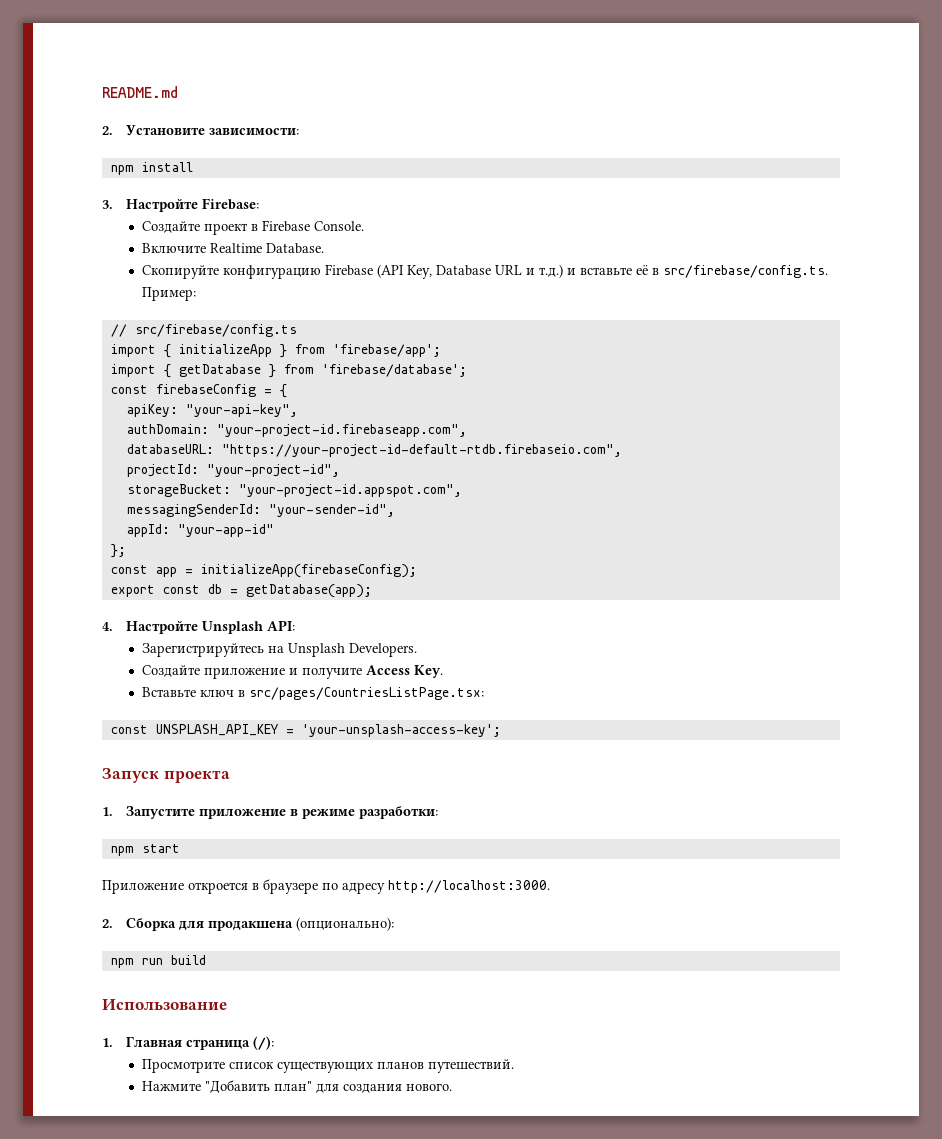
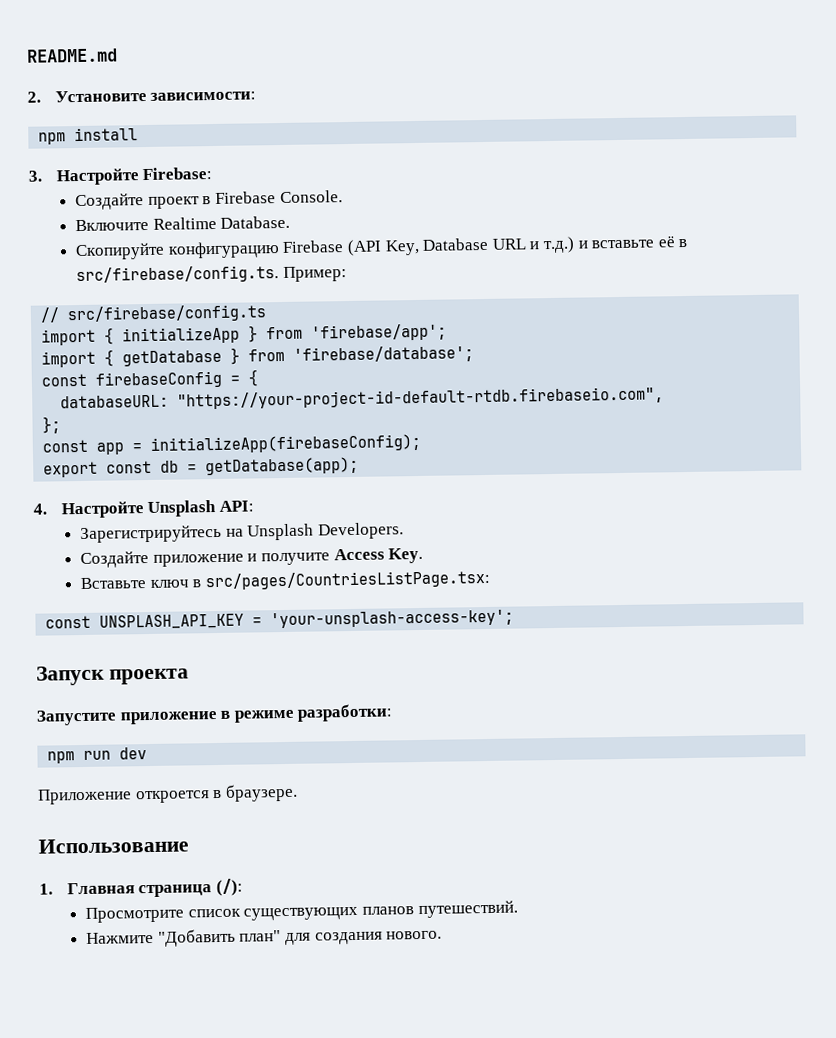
[126,404,298,417] [126,424,467,437] [126,444,622,457] [126,464,340,477] [126,484,462,497] [126,504,395,517] [126,524,274,537] apiKey: "your-api-key", // authDomain: "your-project-id.firebaseapp.com", // databaseURL: "https://your-project-id-default-rtdb.firebaseio.com", // projectId: "your-project-id", // storageBucket: "your-project-id.appspot.com", // messagingSenderId: "your-sender-id", // appId: "your-app-id" -> [60,386,665,410] databaseURL: "https://your-project-id-default-rtdb.firebaseio.com",
[102,807,113,816] 1. -> (189, 676) none
[141,844,180,853] start -> [83,747,148,760] run dev
[263,879,550,894] [102,917,394,931] [110,955,206,968] браузере по адресу http://localhost:3000. // 2. Сборка для продакшена (опционально): // npm run build -> [224,783,298,802] браузере.

